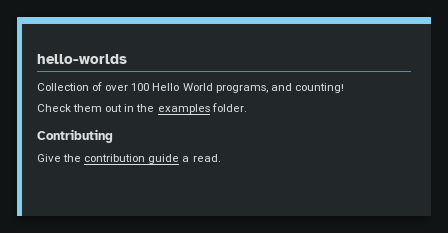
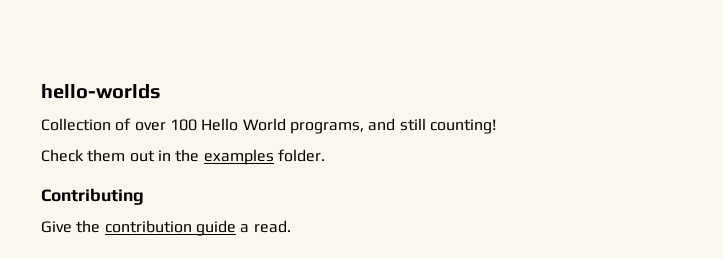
(292, 87) none -> [399,118,426,131] still

